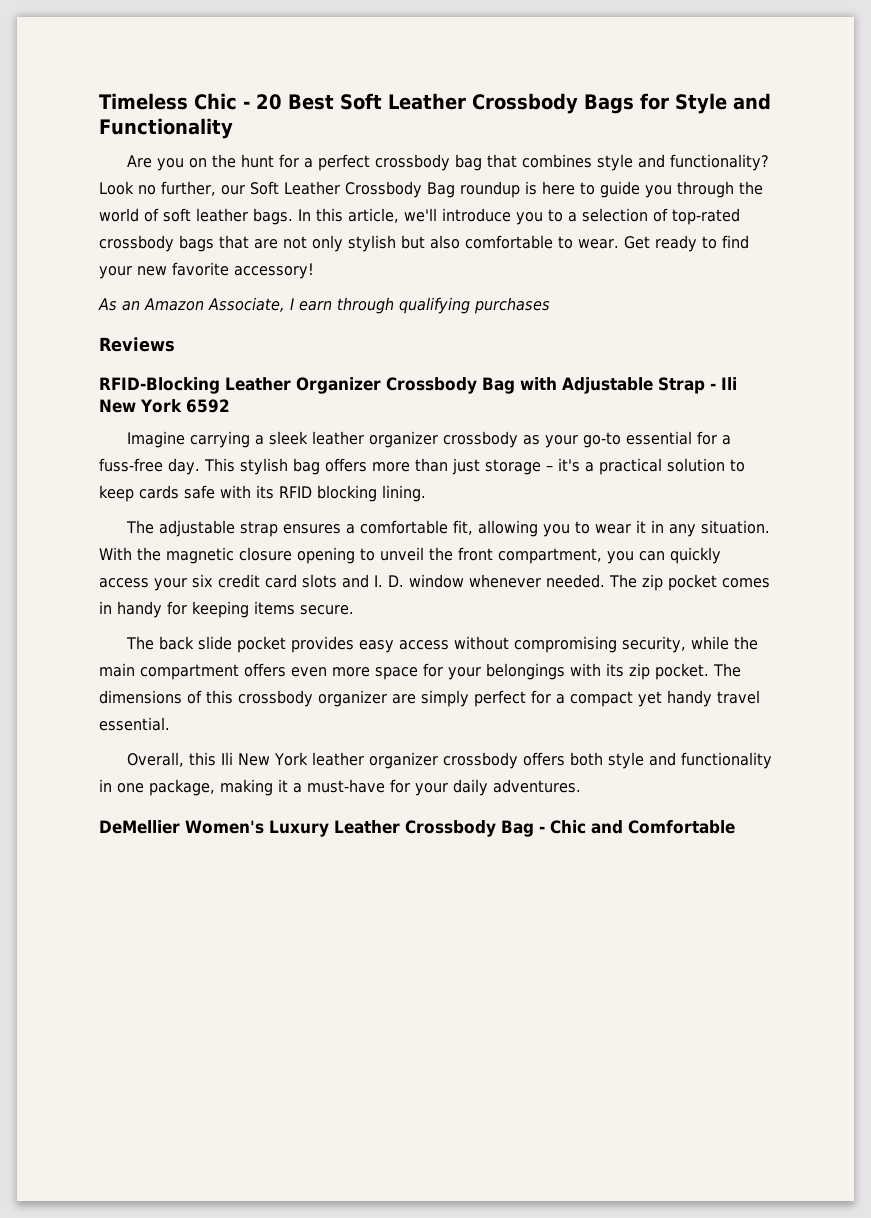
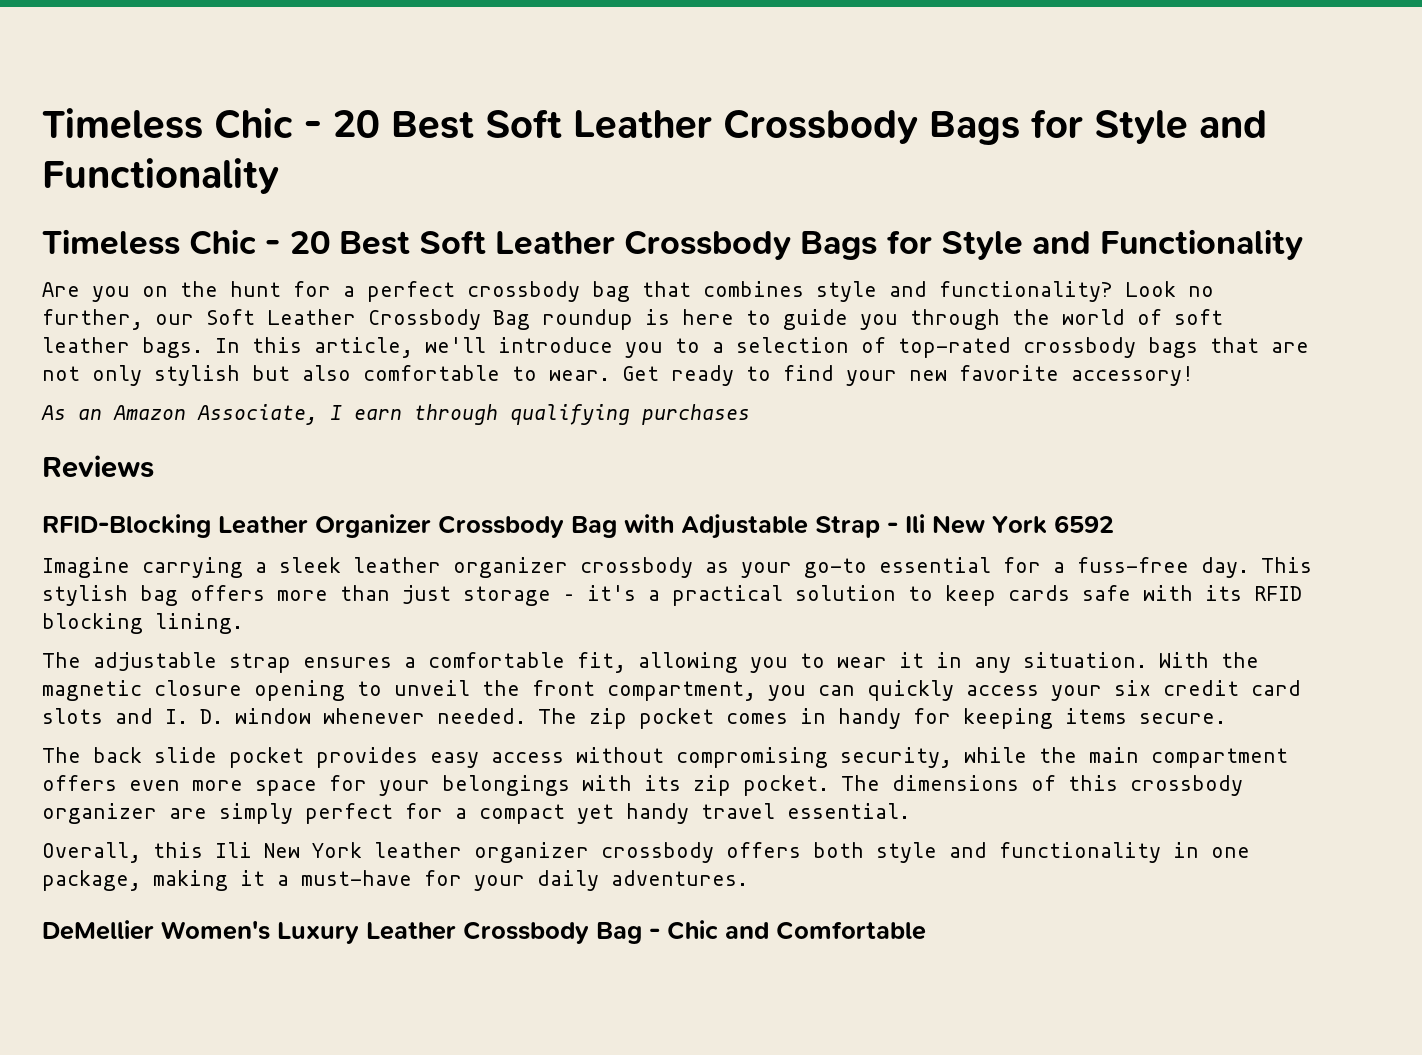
(233, 128) none -> [42,229,1304,260] // Timeless Chic - 20 Best Soft Leather Crossbody Bags for Style and Functionality

